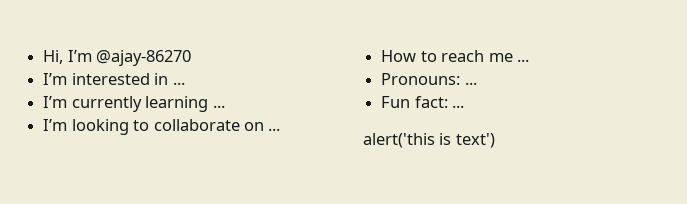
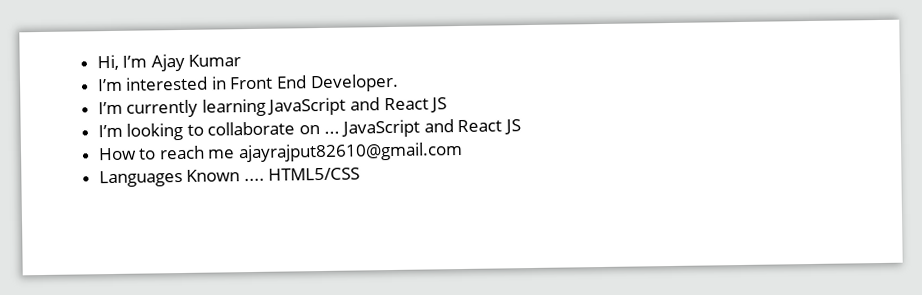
[96,50,192,66] @ajay-86270 -> [150,53,242,72] Ajay Kumar
[172,82,185,85] ... -> [229,73,399,93] Front End Developer.
[212,105,225,108] ... -> [267,97,448,116] JavaScript and React JS
(281, 129) none -> [341,119,522,138] JavaScript and React JS
[516,59,529,62] [381,73,477,85] [381,96,465,108] [363,133,495,148] ... // Pronouns: ... // Fun fact: ... // alert('this is text') -> [238,141,464,163] [98,167,361,188] ajayrajput82610@gmail.com // Languages Known .... HTML5/CSS

